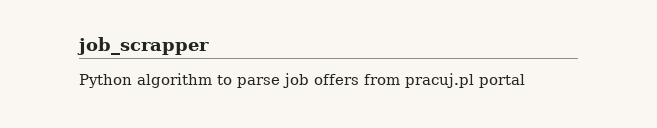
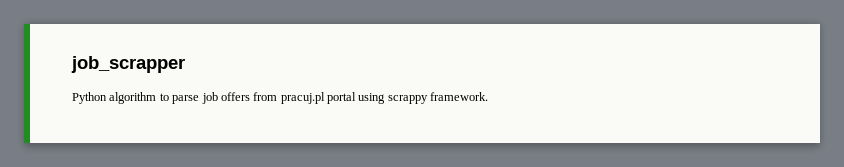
(525, 81) none -> [358,92,489,104] using scrappy framework.

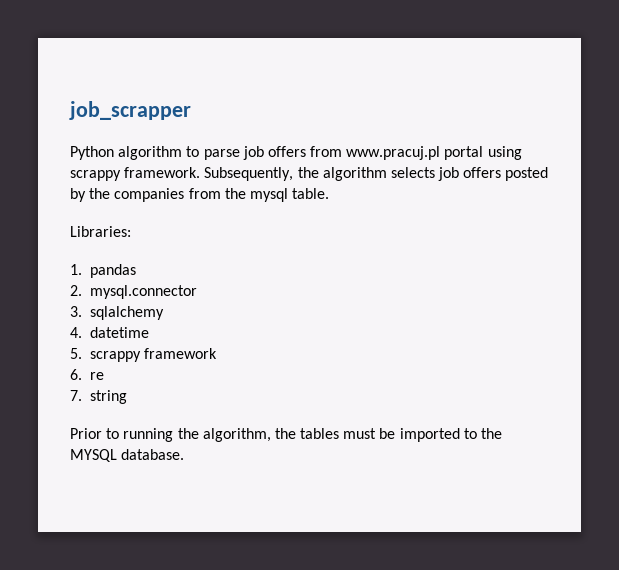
[280,92,325,104] pracuj.pl -> [346,146,441,160] www.pracuj.pl
(489, 96) none -> [204,167,549,181] [70,188,330,202] [70,226,131,237] [70,264,137,278] [70,285,198,299] [70,306,165,320] [70,327,150,338] [70,348,218,362] [70,369,105,380] [70,390,128,404] [70,428,503,442] [70,449,185,462] Subsequently, the algorithm selects job offers posted by the companies from the mysql table. // Libraries: // 1. pandas // 2. mysql.connector // 3. sqlalchemy // 4. datetime // 5. scrappy framework // 6. re // 7. string // Prior to running the algorithm, the tables must be imported to the MYSQL database.

